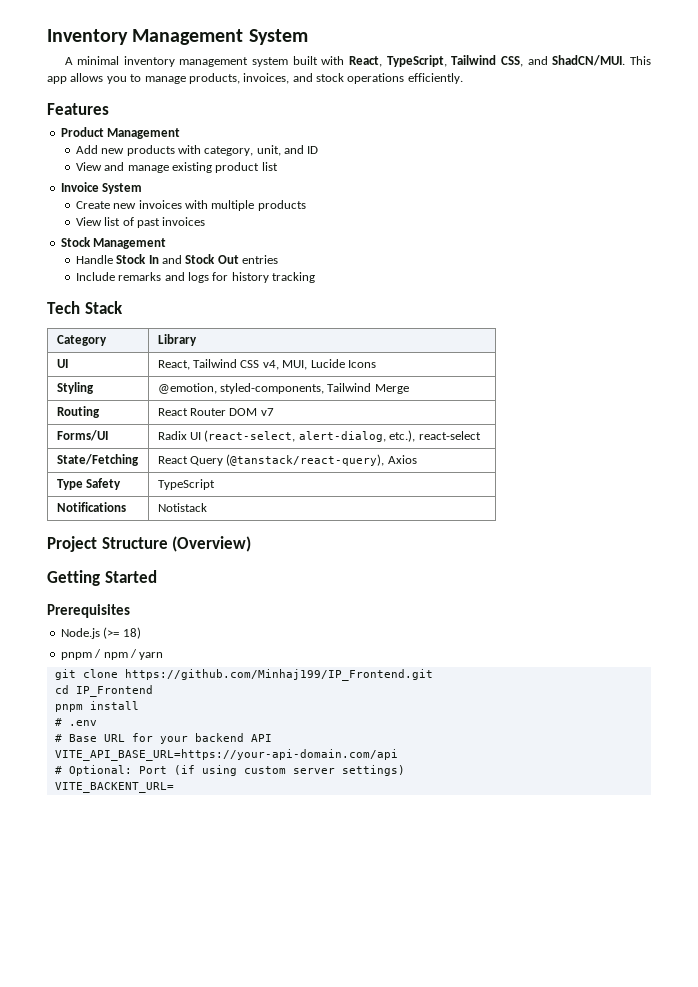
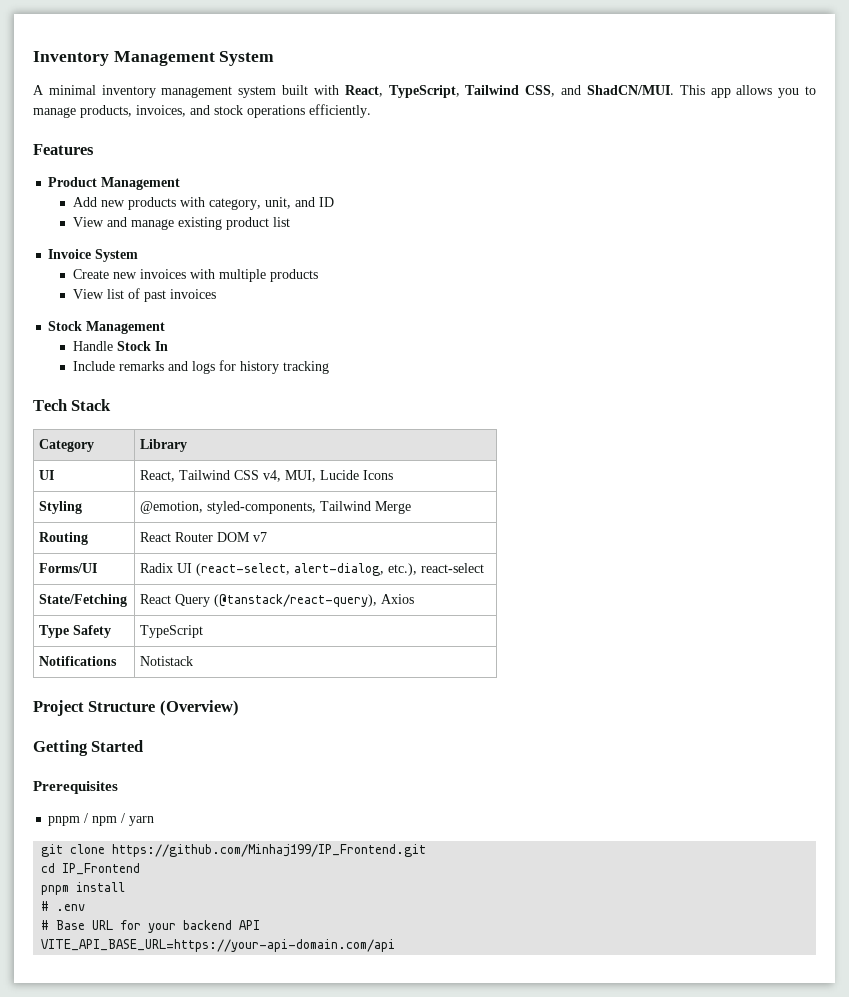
[161,254,279,264] and Stock Out entries -> (168, 346) none
[60,627,141,639] // Node.js (>= 18) -> (118, 787) none
[54,765,405,776] [54,782,174,793] // # Optional: Port (if using custom server settings) // VITE_BACKENT_URL= -> (396, 945) none

